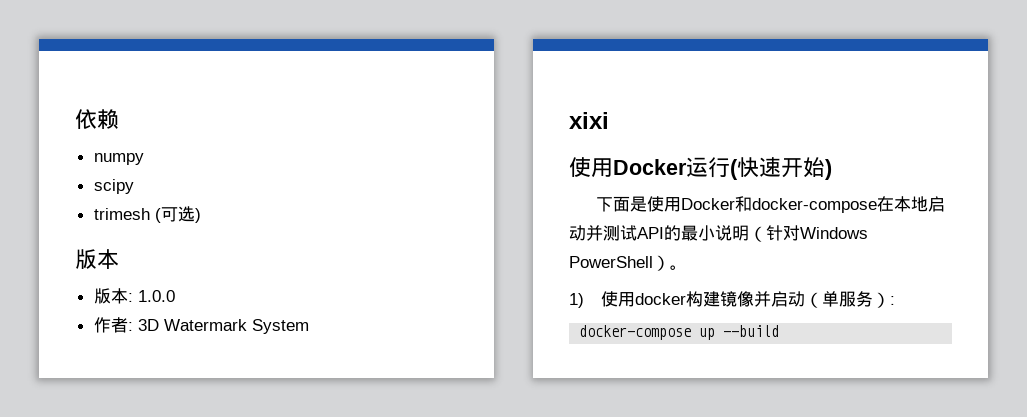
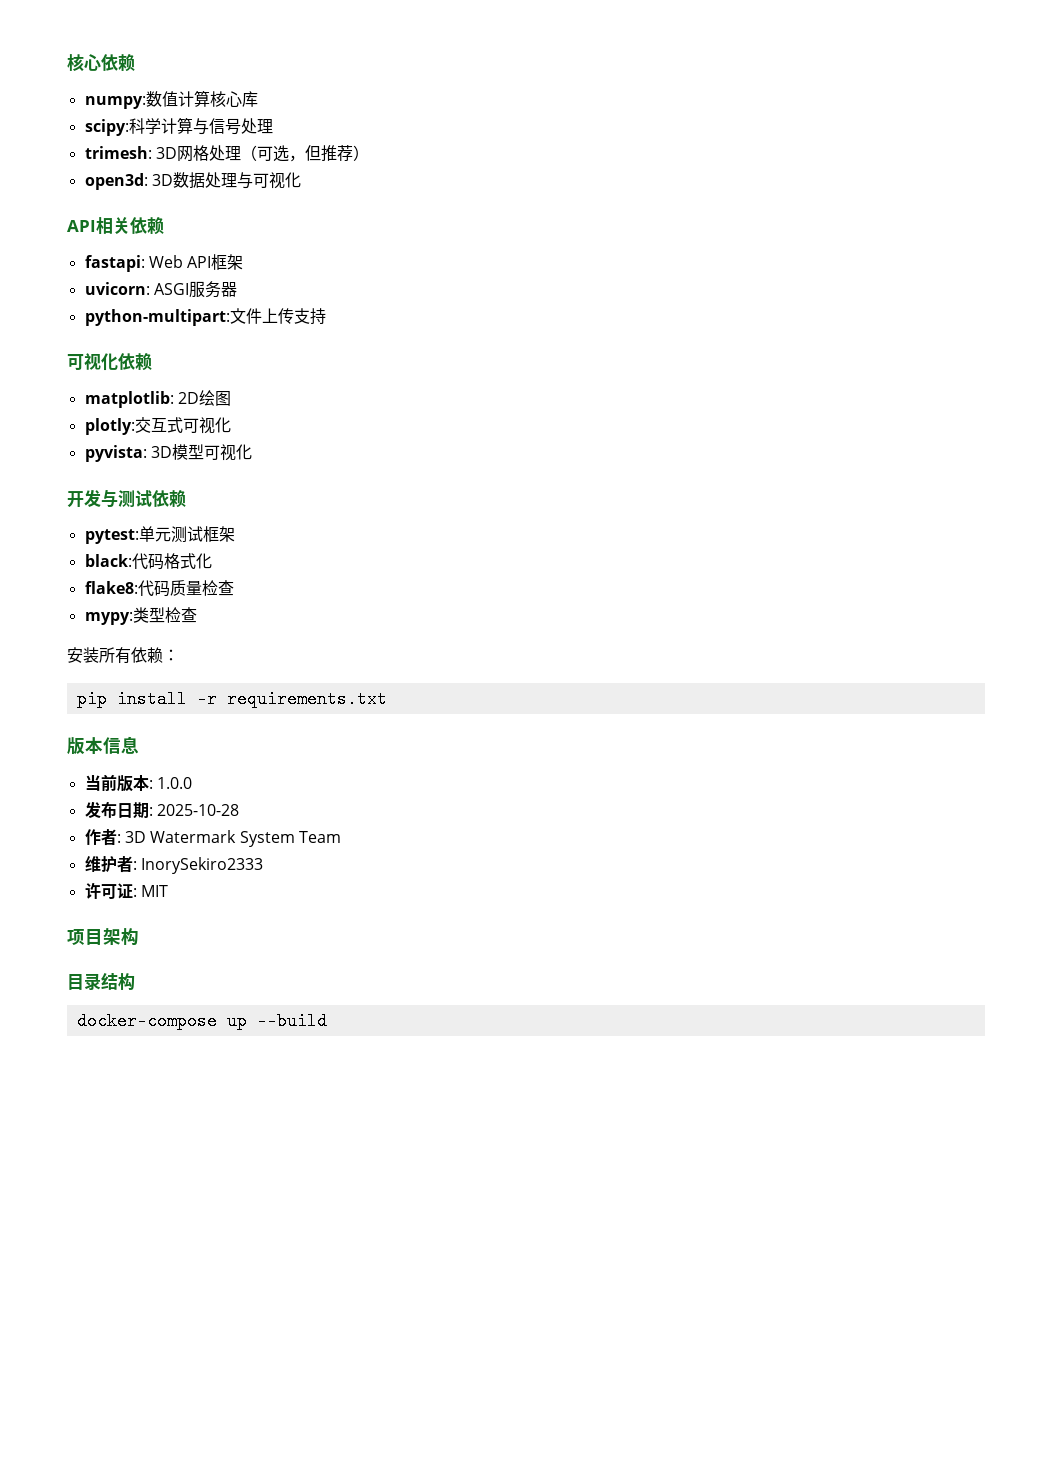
[75,109,119,129] [93,153,144,165] [93,179,134,194] [93,206,201,223] [75,249,119,269] 依赖 // numpy // scipy // trimesh (可选) // 版本 // -> [67,54,135,72] [84,90,258,109] [84,117,273,136] [84,145,369,162] [84,172,301,190] [67,217,164,235] [84,254,244,272] [84,281,237,298] [84,308,326,326] [67,353,152,371] [84,390,231,408] [84,417,231,435] [84,444,252,462] [67,489,186,508] [84,526,235,544] [84,553,212,570] [84,580,234,597] [84,607,197,625] [67,647,179,664] [76,690,387,708] [67,736,139,755] [84,774,117,791] 核心依赖 // numpy:数值计算核心库 // scipy:科学计算与信号处理 // trimesh: 3D网格处理（可选，但推荐） // open3d: 3D数据处理与可视化 // API相关依赖 // fastapi: Web API框架 // uvicorn: ASGI服务器 // python-multipart:文件上传支持 // 可视化依赖 // matplotlib: 2D绘图 // plotly:交互式可视化 // pyvista: 3D模型可视化 // 开发与测试依赖 // pytest:单元测试框架 // black:代码格式化 // flake8:代码质量检查 // mypy:类型检查 // 安装所有依赖： // pip install -r requirements.txt // 版本信息 // 当前
(175, 296) none -> [84,801,239,819] // 发布日期: 2025-10-28
[569,112,609,129] [569,157,832,180] [595,196,945,213] [569,225,868,242] [569,255,687,271] [569,291,895,308] // xixi // 使用Docker运行(快速开始) // 下面是使用Docker和docker-compose在本地启动并测试API的最小说明（针对Windows PowerShell）。 // 1)使用docker构建镜像并启动（单服务）: -> [298,831,341,843] [84,855,263,874] [84,882,168,899] [67,928,139,946] [67,972,135,991] Team // 维护者: InorySekiro2333 // 许可证: MIT // 项目架构 // 目录结构

